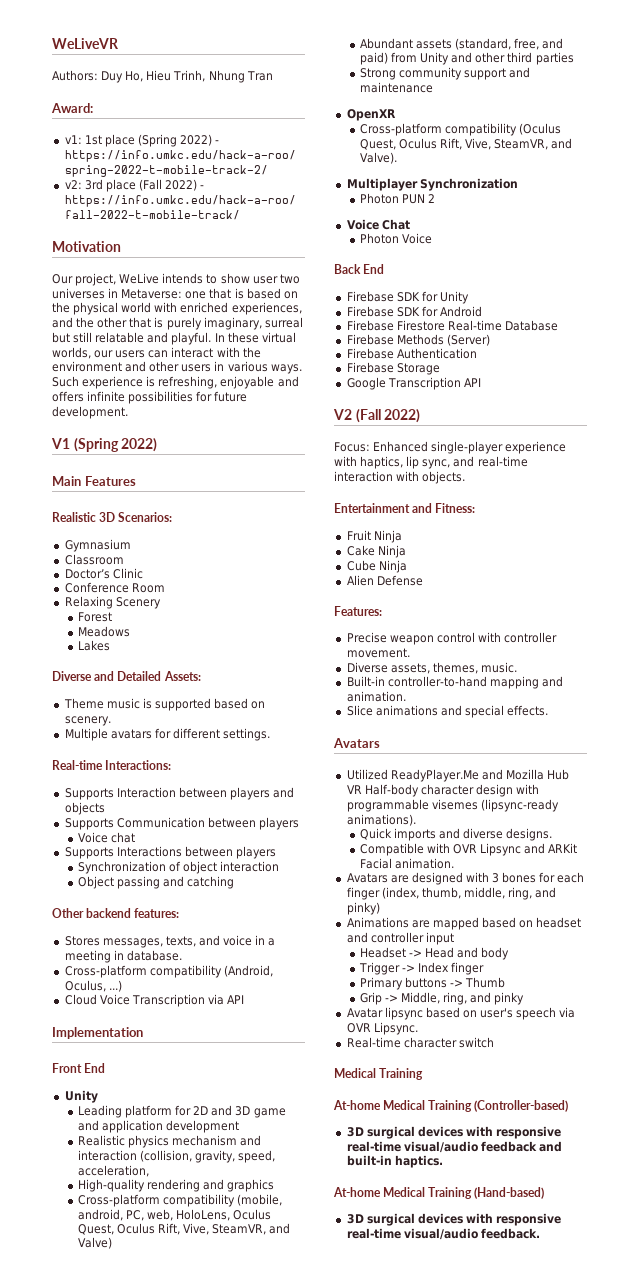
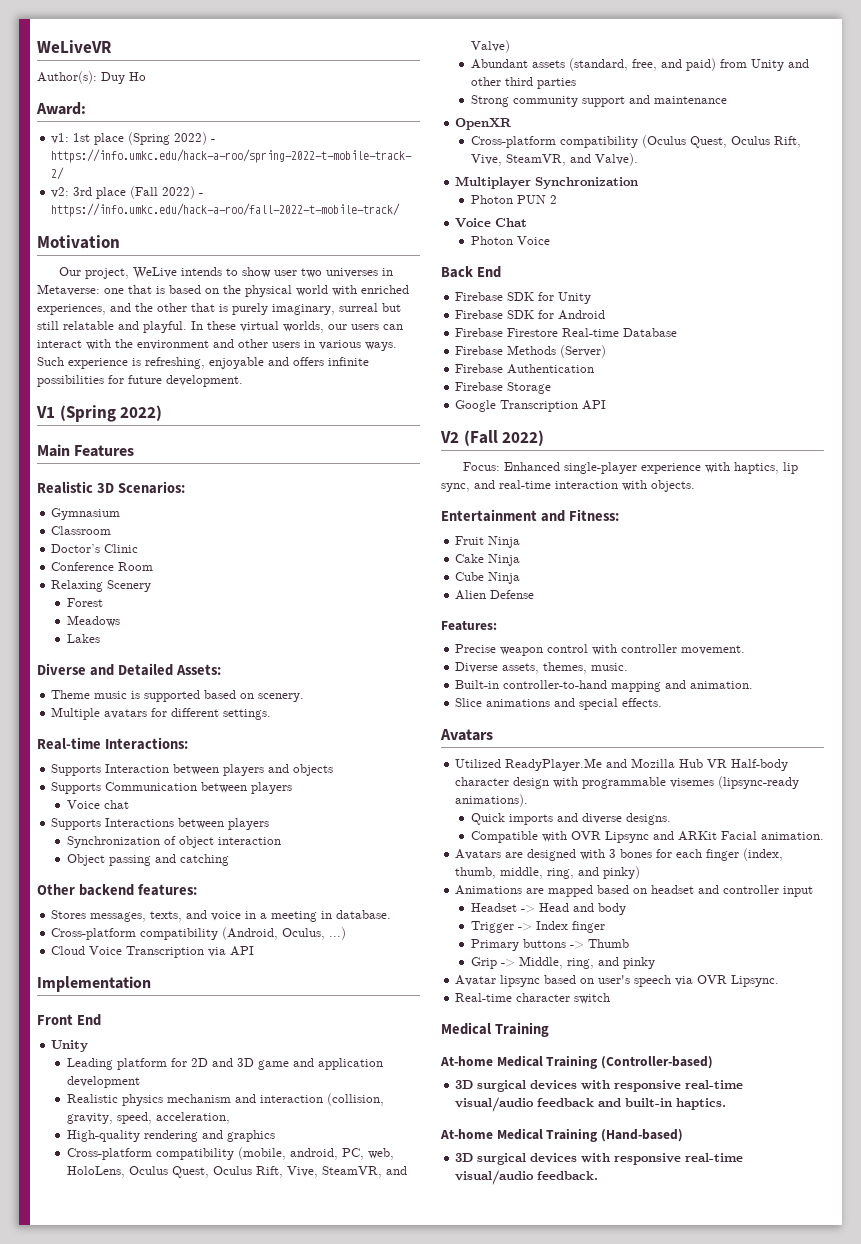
[52,70,273,83] Authors: Duy Ho, Hieu Trinh, Nhung Tran -> [37,71,146,84] Author(s): Duy Ho

